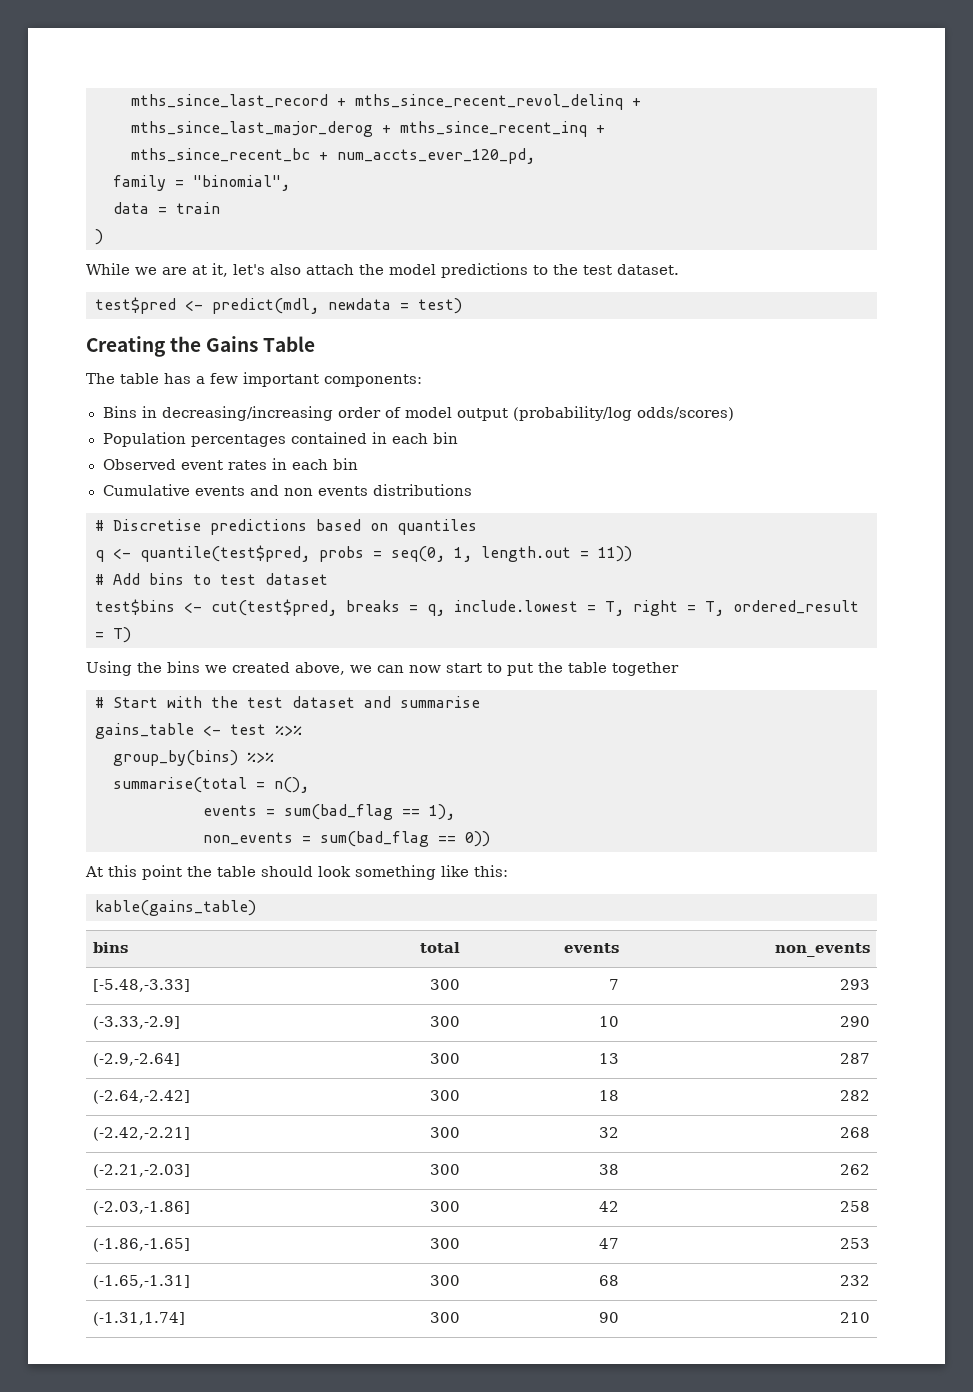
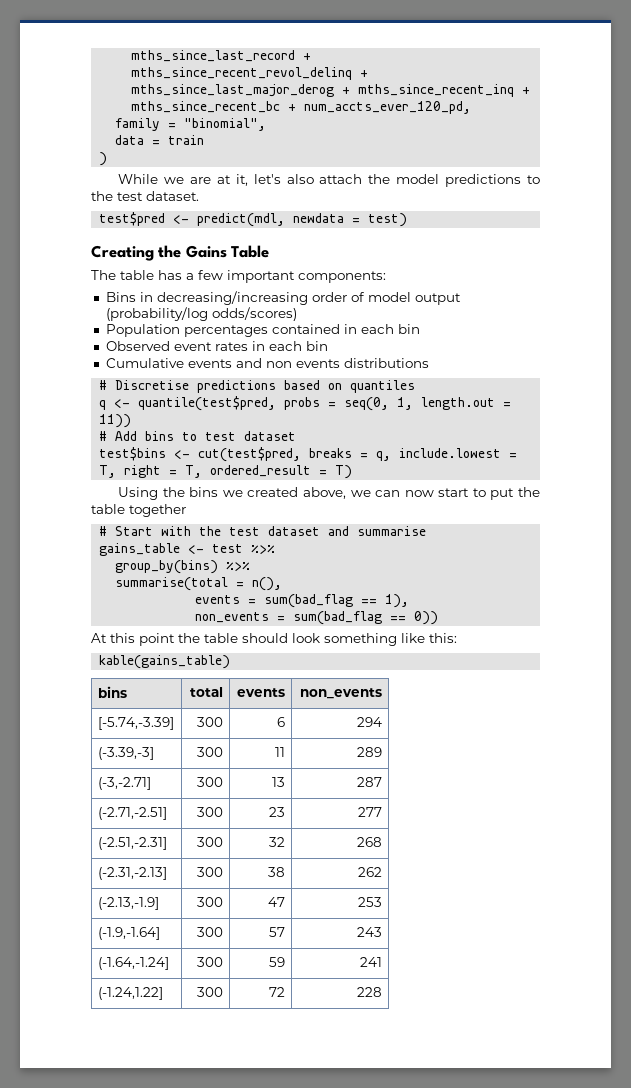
[93,979,191,992] [429,979,460,990] [608,979,619,990] [839,979,870,990] [93,1016,181,1030] [429,1016,460,1027] [598,1016,619,1027] [839,1016,870,1027] [93,1053,181,1067] [-5.48,-3.33] | 300 | 7 | 293 // (-3.33,-2.9] | 300 | 10 | 290 // (-2.9,-2.64] -> [97,717,174,730] [197,717,224,727] [277,717,286,727] [357,717,383,727] [97,747,154,760] [197,747,224,757] [275,747,286,757] [357,747,383,757] [97,777,151,790] [-5.74,-3.39] | 300 | 6 | 294 // (-3.39,-3] | 300 | 11 | 289 // (-3,-2.71]
[93,1090,191,1104] [429,1090,460,1101] [598,1090,619,1101] [839,1090,870,1101] [93,1127,191,1141] (-2.64,-2.42] | 300 | 18 | 282 // (-2.42,-2.21] -> [97,807,167,820] [197,807,224,817] [269,807,286,817] [358,807,383,817] [97,837,167,850] (-2.71,-2.51] | 300 | 23 | 277 // (-2.51,-2.31]
[93,1164,191,1178] (-2.21,-2.03] -> [97,867,167,880] (-2.31,-2.13]
[93,1201,191,1215] [429,1201,460,1212] [598,1201,619,1212] [839,1201,870,1212] [93,1238,191,1252] (-2.03,-1.86] | 300 | 42 | 258 // (-1.86,-1.65] -> [97,897,159,910] (-2.13,-1.9]
[93,1275,191,1289] [429,1275,460,1286] [598,1275,619,1286] [839,1275,870,1286] [93,1312,186,1326] [429,1312,460,1323] [598,1312,619,1323] [839,1312,870,1323] (-1.65,-1.31] | 300 | 68 | 232 // (-1.31,1.74] | 300 | 90 | 210 -> [97,927,160,940] [197,927,224,937] [269,927,286,937] [357,927,383,937] [97,957,169,970] [197,957,224,967] [269,957,286,967] [360,957,383,967] [97,987,163,1000] [197,987,224,997] [269,987,286,997] [357,987,383,997] (-1.9,-1.64] | 300 | 57 | 243 // (-1.64,-1.24] | 300 | 59 | 241 // (-1.24,1.22] | 300 | 72 | 228

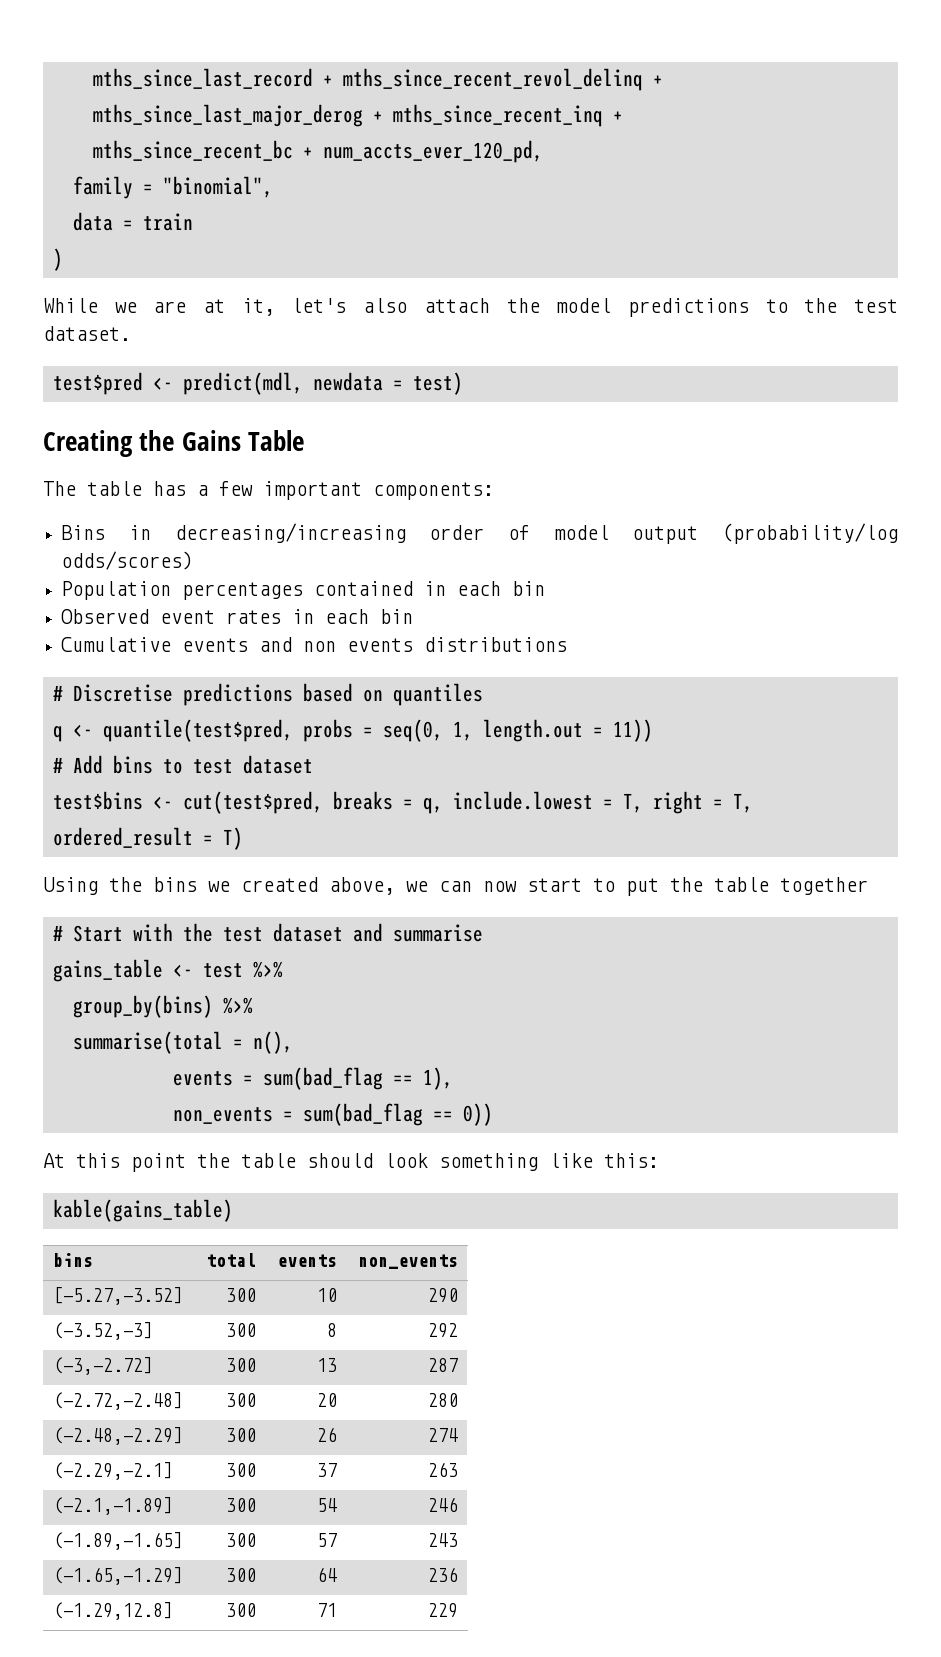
[97,717,174,730] [197,717,224,727] [277,717,286,727] [357,717,383,727] [97,747,154,760] [197,747,224,757] [275,747,286,757] [357,747,383,757] [97,777,151,790] [-5.74,-3.39] | 300 | 6 | 294 // (-3.39,-3] | 300 | 11 | 289 // (-3,-2.71] -> [53,1287,184,1305] [225,1288,256,1302] [316,1288,337,1302] [427,1288,458,1303] [53,1322,154,1340] [225,1323,256,1337] [326,1323,337,1337] [427,1323,458,1338] [53,1357,154,1375] [-5.27,-3.52] | 300 | 10 | 290 // (-3.52,-3] | 300 | 8 | 292 // (-3,-2.72]
[97,807,167,820] [197,807,224,817] [269,807,286,817] [358,807,383,817] [97,837,167,850] [197,837,224,847] [269,837,286,847] [357,837,383,847] [97,867,167,880] [197,867,224,877] [268,867,286,877] [358,867,383,877] [97,897,159,910] [197,897,224,907] [268,897,286,907] [358,897,383,907] [97,927,160,940] (-2.71,-2.51] | 300 | 23 | 277 // (-2.51,-2.31] | 300 | 32 | 268 // (-2.31,-2.13] | 300 | 38 | 262 // (-2.13,-1.9] | 300 | 47 | 253 // (-1.9,-1.64] -> [53,1392,184,1410] [225,1393,256,1407] [316,1393,337,1407] [427,1393,458,1407] [53,1427,184,1445] [225,1428,256,1442] [316,1427,337,1442] [427,1428,458,1442] [53,1462,174,1480] [225,1463,256,1477] [316,1463,337,1477] [427,1462,458,1477] [53,1497,174,1515] [225,1498,256,1512] [316,1498,337,1512] [427,1497,458,1512] [53,1532,184,1550] (-2.72,-2.48] | 300 | 20 | 280 // (-2.48,-2.29] | 300 | 26 | 274 // (-2.29,-2.1] | 300 | 37 | 263 // (-2.1,-1.89] | 300 | 54 | 246 // (-1.89,-1.65]
[97,957,169,970] [197,957,224,967] [269,957,286,967] [360,957,383,967] [97,987,163,1000] [197,987,224,997] [269,987,286,997] [357,987,383,997] (-1.64,-1.24] | 300 | 59 | 241 // (-1.24,1.22] | 300 | 72 | 228 -> [53,1567,184,1585] [225,1568,256,1582] [316,1567,337,1582] [427,1567,458,1582] [53,1602,174,1620] [225,1603,256,1617] [316,1603,337,1617] [427,1603,458,1618] (-1.65,-1.29] | 300 | 64 | 236 // (-1.29,12.8] | 300 | 71 | 229

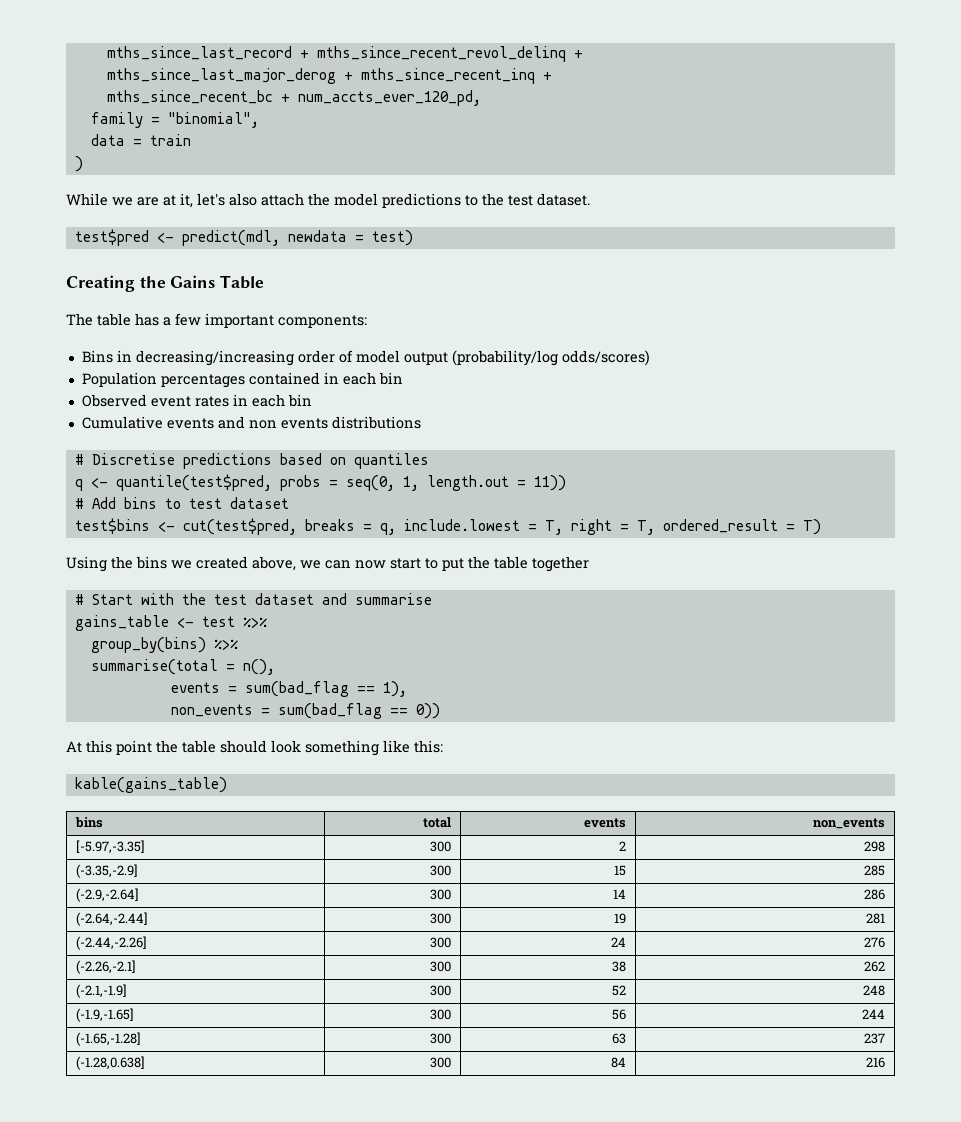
[53,1287,184,1305] [225,1288,256,1302] [316,1288,337,1302] [427,1288,458,1303] [53,1322,154,1340] [225,1323,256,1337] [326,1323,337,1337] [427,1323,458,1338] [53,1357,154,1375] [225,1358,256,1372] [316,1358,337,1372] [427,1358,458,1372] [53,1392,184,1410] [225,1393,256,1407] [316,1393,337,1407] [427,1393,458,1407] [53,1427,184,1445] [225,1428,256,1442] [316,1427,337,1442] [427,1428,458,1442] [53,1462,174,1480] [225,1463,256,1477] [316,1463,337,1477] [427,1462,458,1477] [53,1497,174,1515] [225,1498,256,1512] [316,1498,337,1512] [427,1497,458,1512] [53,1532,184,1550] [225,1533,256,1547] [316,1533,337,1547] [427,1533,458,1547] [53,1567,184,1585] [225,1568,256,1582] [316,1567,337,1582] [427,1567,458,1582] [53,1602,174,1620] [225,1603,256,1617] [316,1603,337,1617] [427,1603,458,1618] [-5.27,-3.52] | 300 | 10 | 290 // (-3.52,-3] | 300 | 8 | 292 // (-3,-2.72] | 300 | 13 | 287 // (-2.72,-2.48] | 300 | 20 | 280 // (-2.48,-2.29] | 300 | 26 | 274 // (-2.29,-2.1] | 300 | 37 | 263 // (-2.1,-1.89] | 300 | 54 | 246 // (-1.89,-1.65] | 300 | 57 | 243 // (-1.65,-1.29] | 300 | 64 | 236 // (-1.29,12.8] | 300 | 71 | 229 -> [76,840,146,853] [429,841,451,852] [618,841,626,851] [863,841,885,852] [76,864,139,878] [429,865,451,876] [613,865,626,876] [863,865,885,876] [76,888,140,902] [429,889,451,900] [612,889,626,899] [863,889,885,900] [76,912,149,926] [429,913,451,924] [613,913,626,924] [865,913,885,924] [76,936,148,950] [429,937,451,948] [610,937,626,947] [863,937,885,948] [76,960,137,974] [429,961,451,972] [611,961,626,972] [863,961,885,972] [76,984,128,998] [429,985,451,996] [611,985,626,996] [862,985,885,996] [76,1008,135,1022] [429,1009,451,1020] [611,1009,626,1020] [861,1009,885,1019] [76,1032,142,1046] [429,1033,451,1044] [611,1033,626,1044] [863,1033,885,1044] [76,1056,146,1070] [429,1057,451,1068] [610,1057,626,1068] [865,1057,885,1068] [-5.97,-3.35] | 300 | 2 | 298 // (-3.35,-2.9] | 300 | 15 | 285 // (-2.9,-2.64] | 300 | 14 | 286 // (-2.64,-2.44] | 300 | 19 | 281 // (-2.44,-2.26] | 300 | 24 | 276 // (-2.26,-2.1] | 300 | 38 | 262 // (-2.1,-1.9] | 300 | 52 | 248 // (-1.9,-1.65] | 300 | 56 | 244 // (-1.65,-1.28] | 300 | 63 | 237 // (-1.28,0.638] | 300 | 84 | 216

